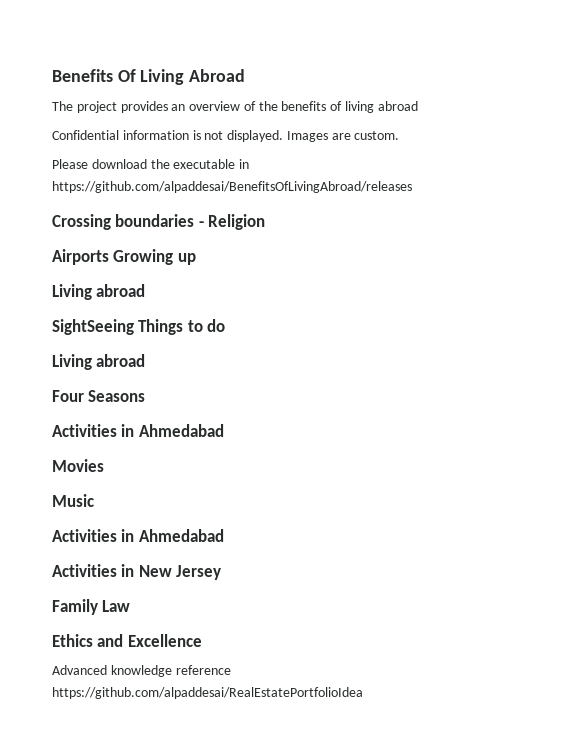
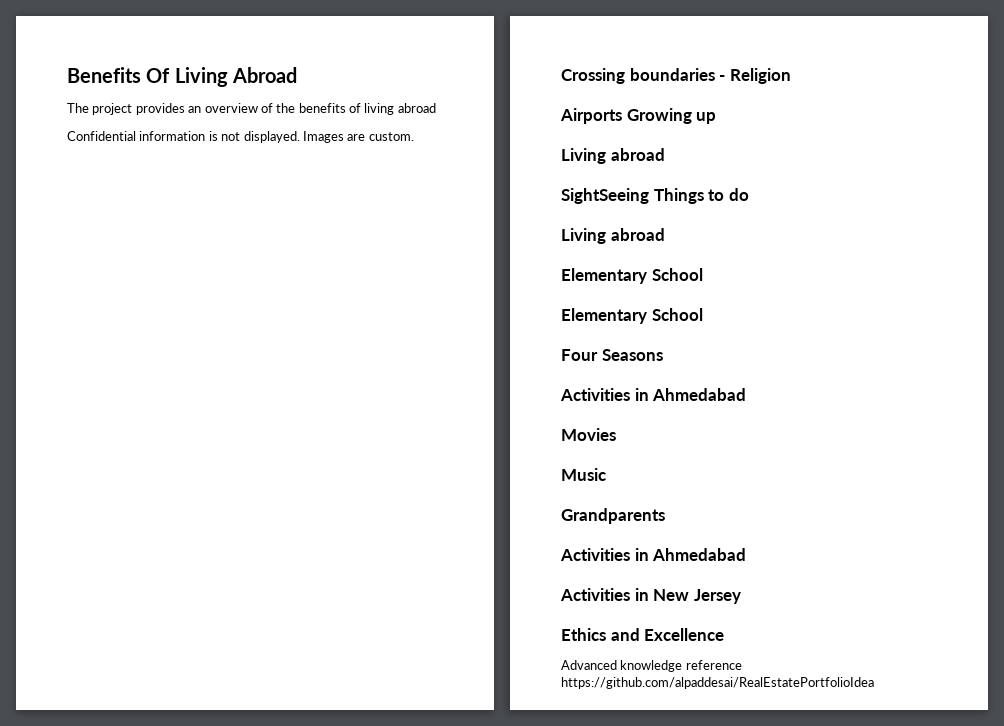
[52,159,250,169] [52,181,412,193] // Please download the executable in https://github.com/alpaddesai/BenefitsOfLivingAbroad/releases -> (414, 136) none
(146, 360) none -> [561,268,703,284] [561,308,703,324] // Elementary School // Elementary School
(94, 500) none -> [561,508,665,524] // Grandparents
[52,599,131,615] // Family Law -> (741, 596) none

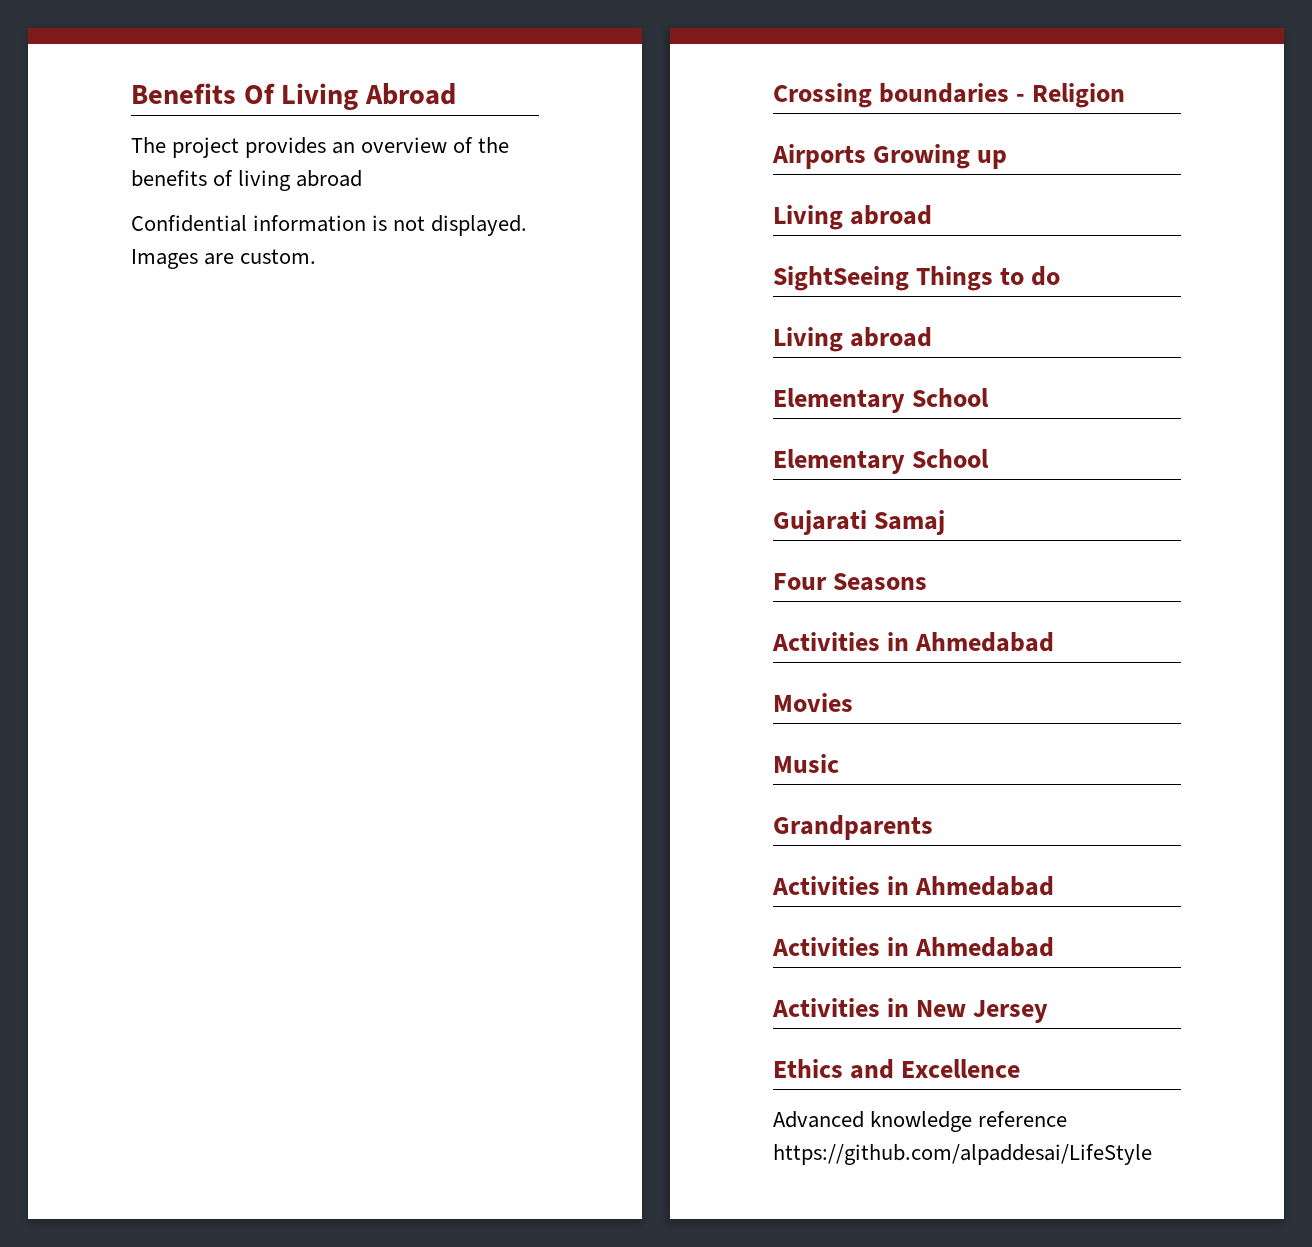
(703, 314) none -> [773,510,946,535] // Gujarati Samaj
(747, 554) none -> [772,937,1055,957] // Activities in Ahmedabad
[561,677,874,689] https://github.com/alpaddesai/RealEstatePortfolioIdea -> [773,1144,1152,1165] https://github.com/alpaddesai/LifeStyle

